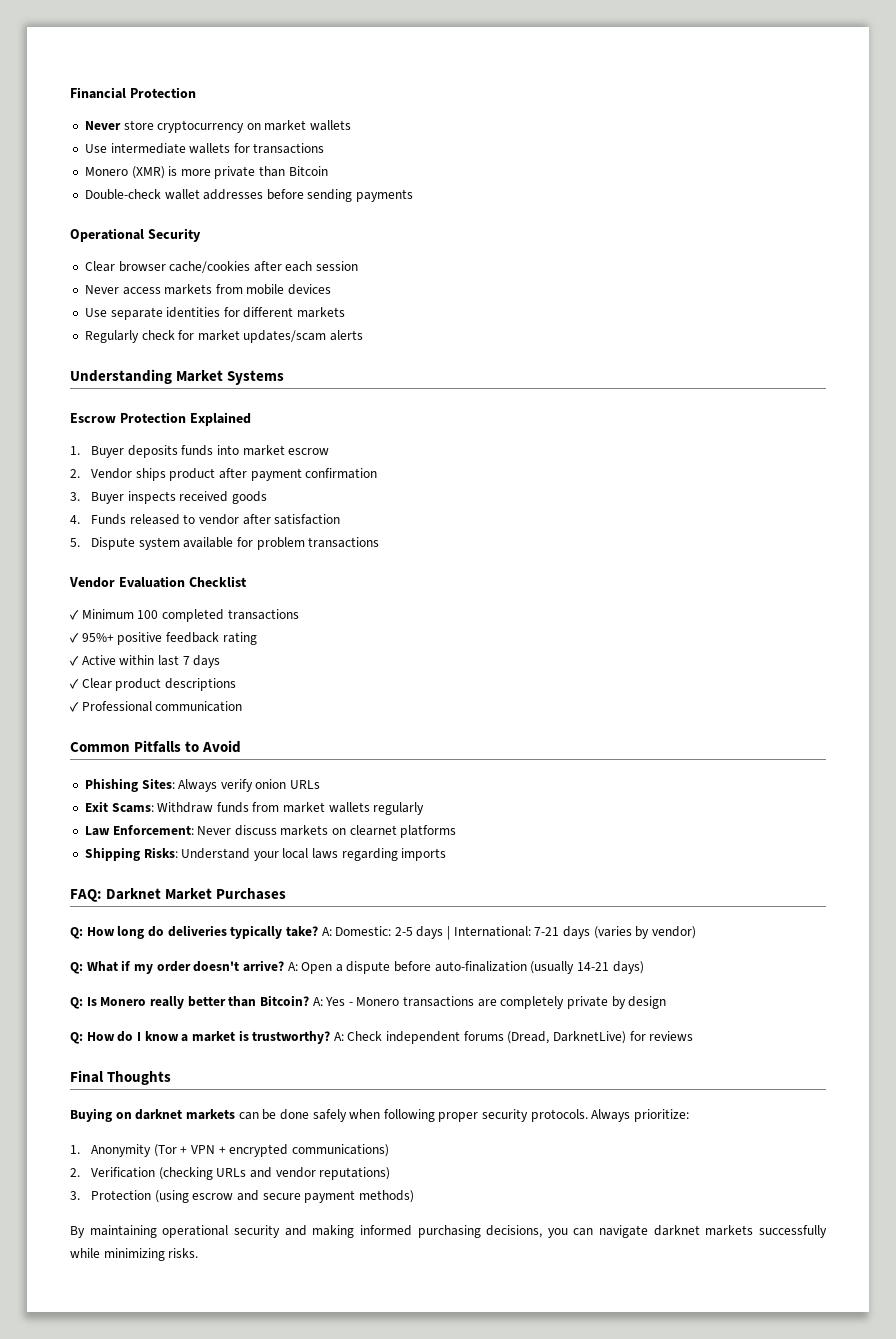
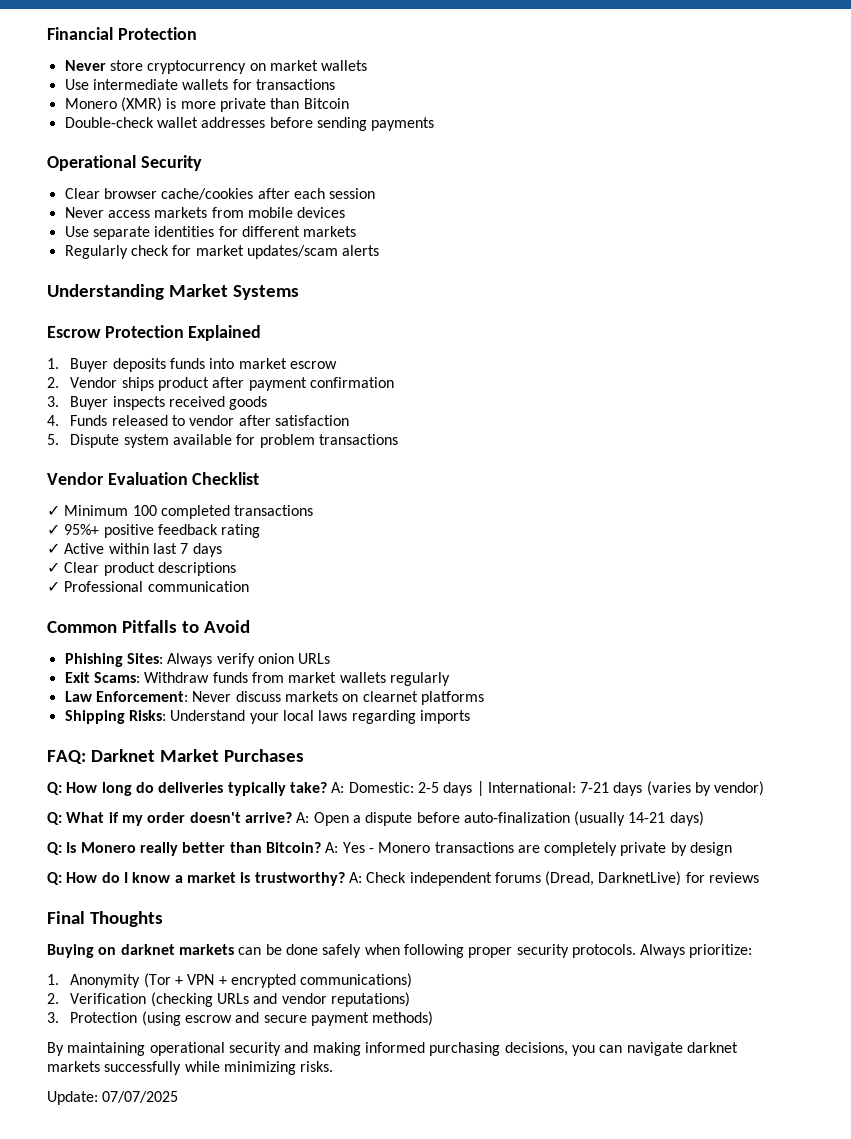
(199, 1253) none -> [47,1091,179,1105] // Update: 07/07/2025

